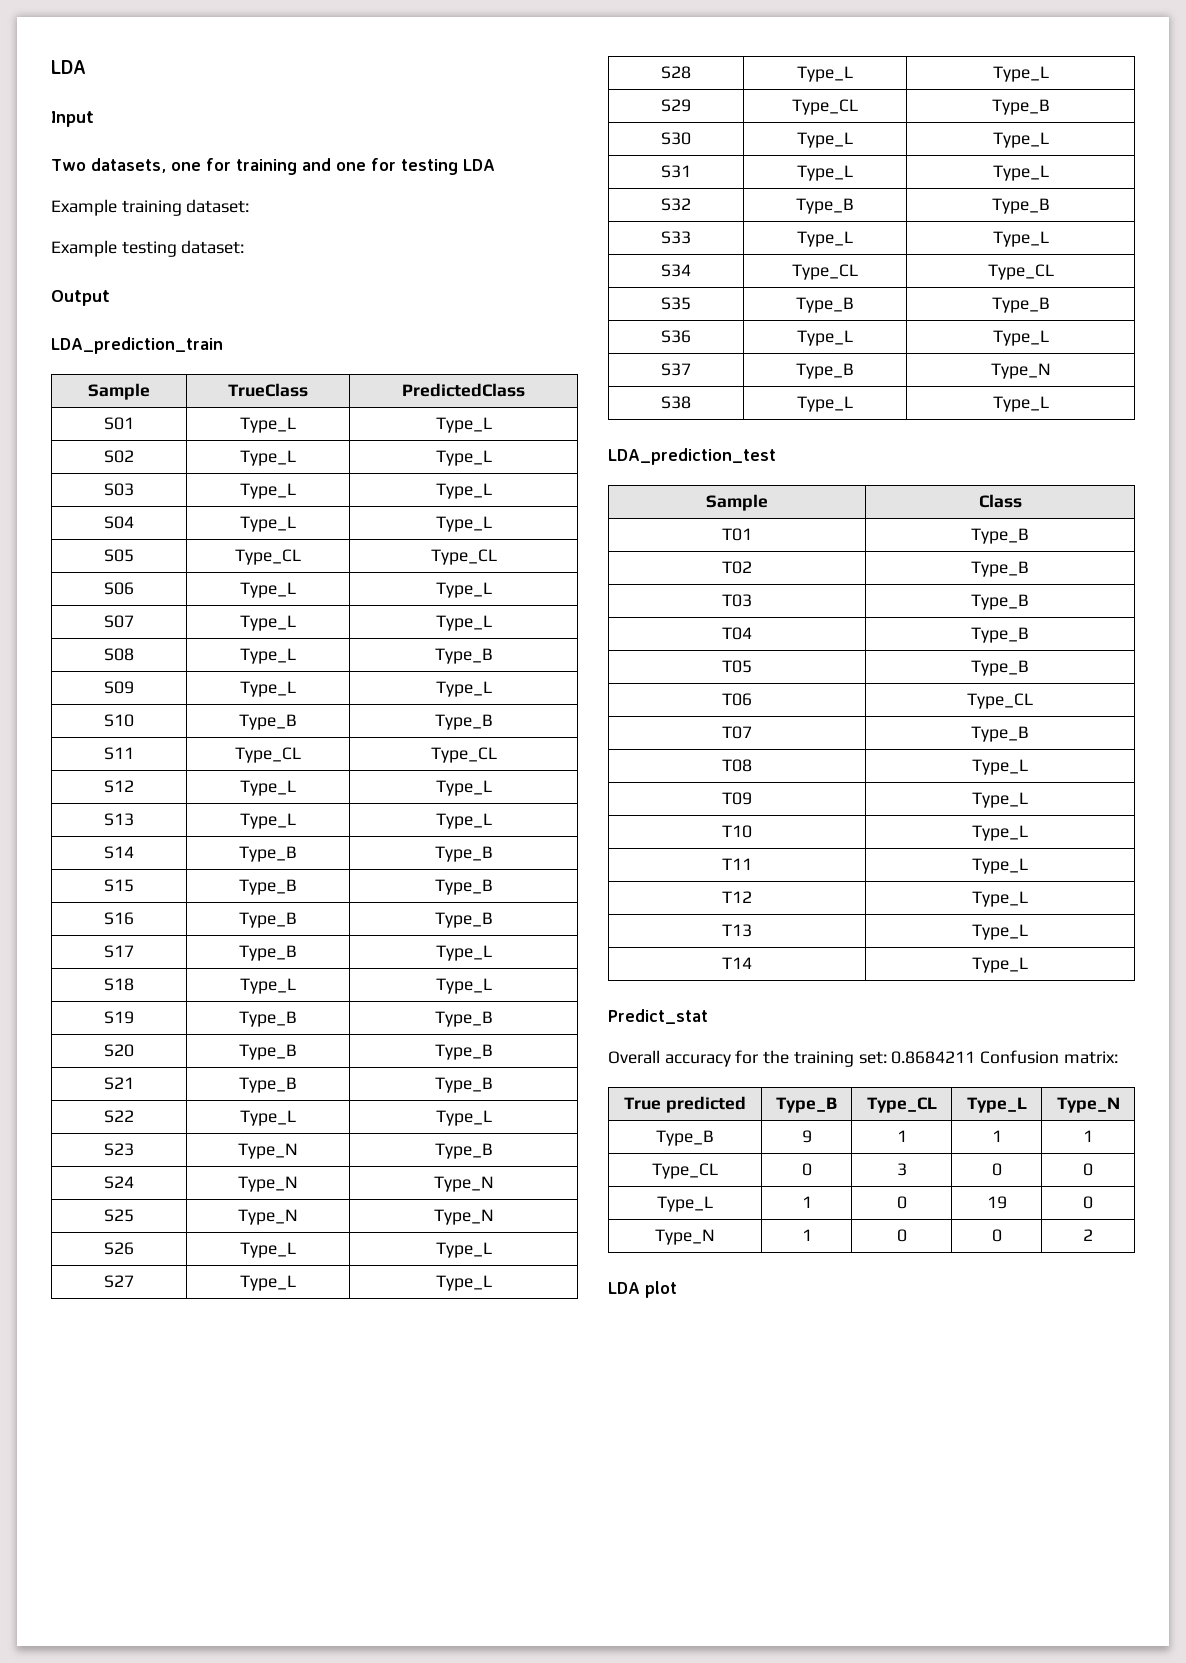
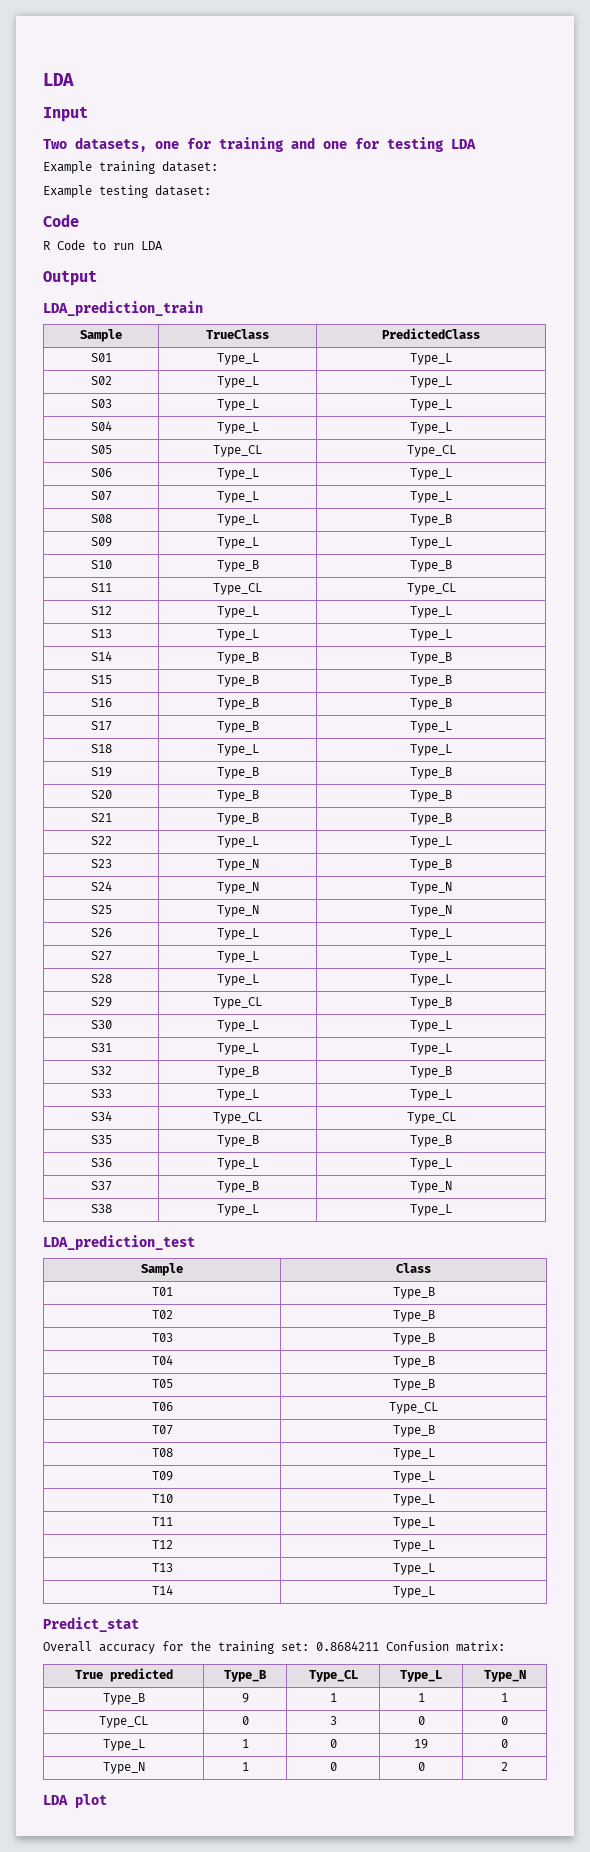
(245, 247) none -> [43,214,79,227] [43,240,163,250] // Code // R Code to run LDA

